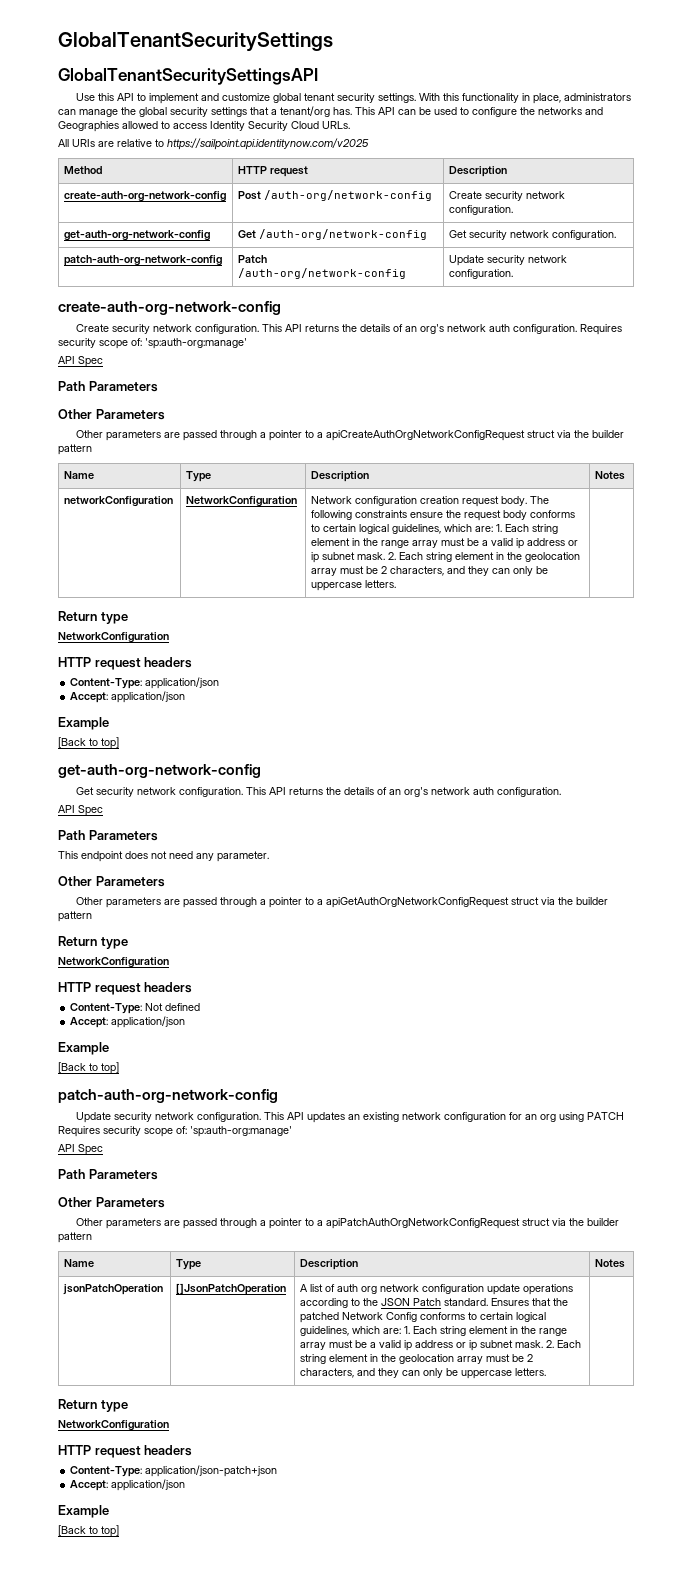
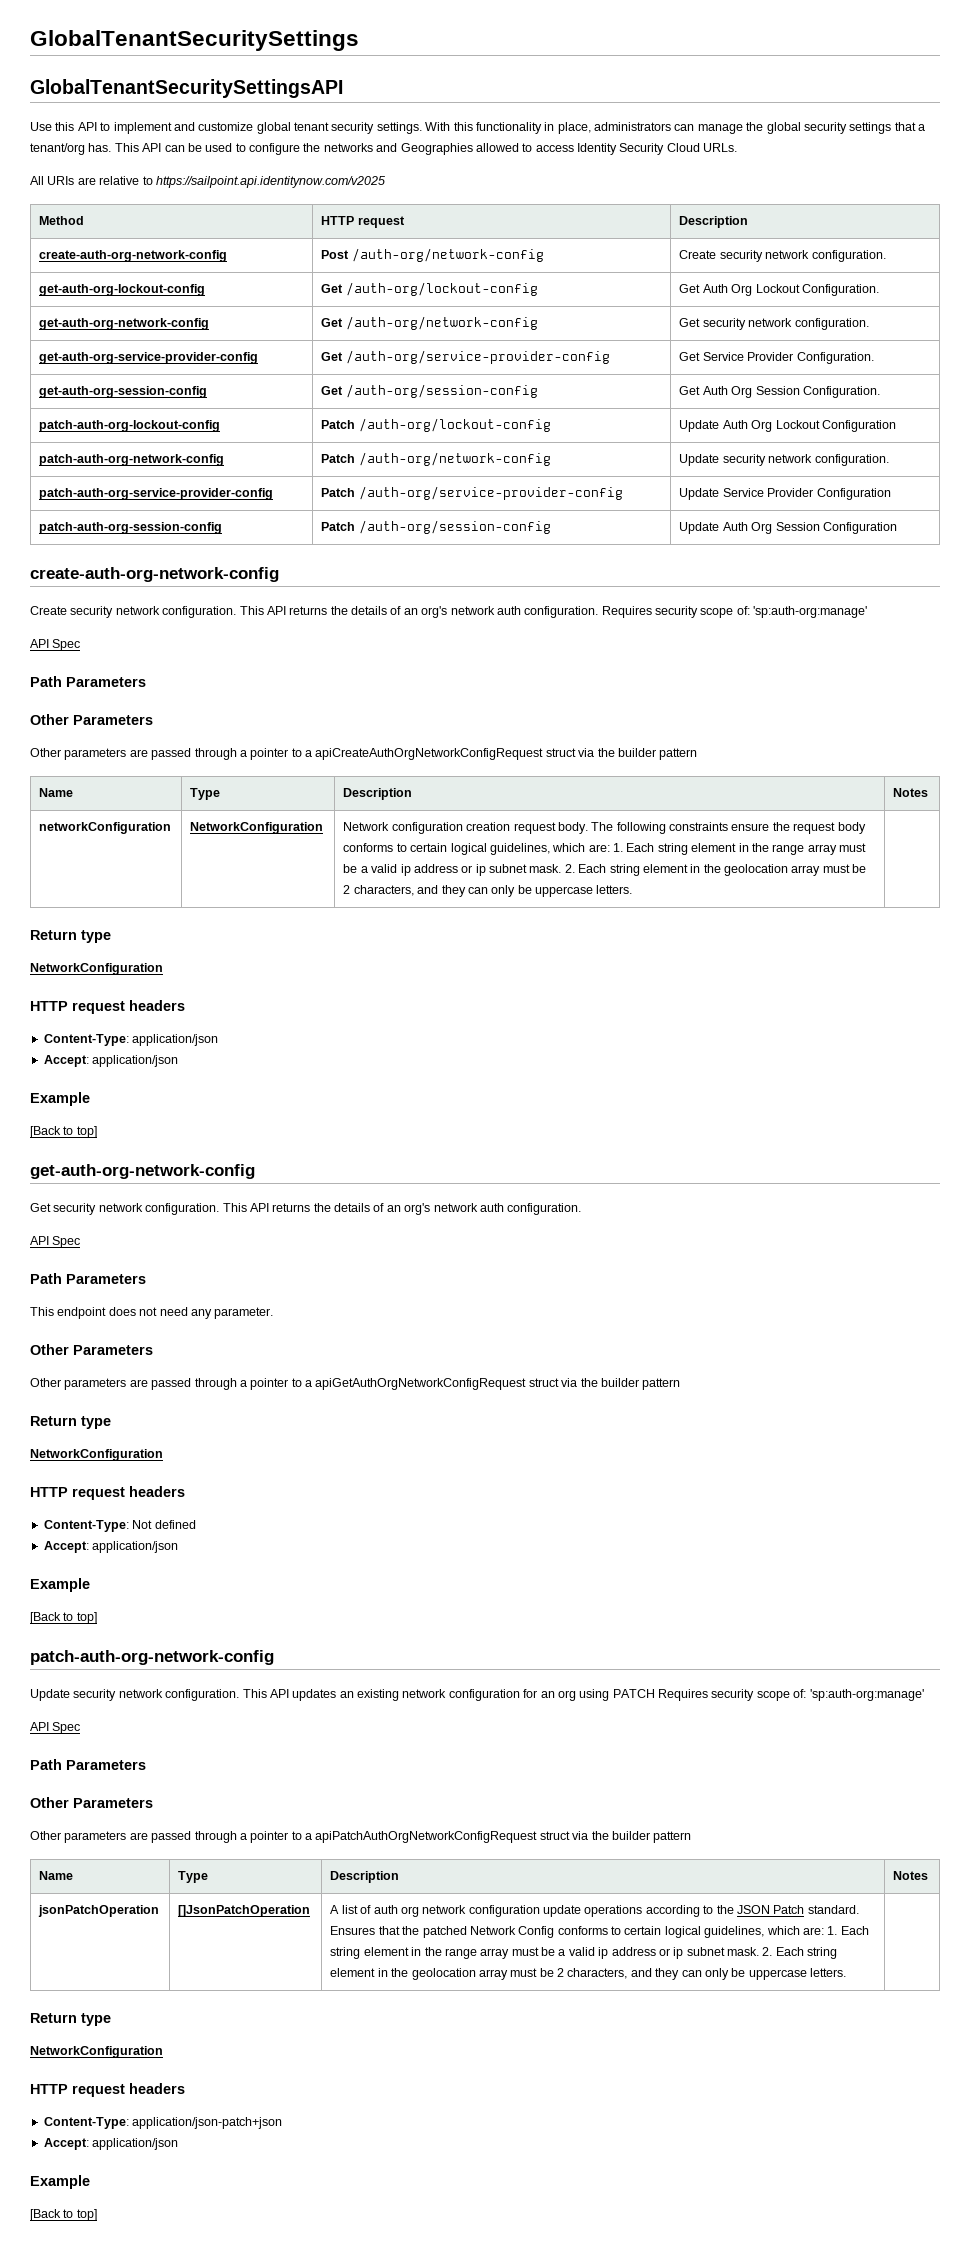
(514, 210) none -> [39,284,206,296] [321,282,538,296] [679,284,879,296] // get-auth-org-lockout-config | Get /auth-org/lockout-config | Get Auth Org Lockout Configuration.
(617, 235) none -> [39,352,259,364] [321,350,610,364] [679,352,874,364] [39,386,208,398] [321,384,538,398] [679,386,880,398] [39,420,221,432] [321,418,551,432] [679,420,896,432] // get-auth-org-service-provider-config | Get /auth-org/service-provider-config | Get Service Provider Configuration. // get-auth-org-session-config | Get /auth-org/session-config | Get Auth Org Session Configuration. // patch-auth-org-lockout-config | Patch /auth-org/lockout-config | Update Auth Org Lockout Configuration
(514, 274) none -> [39,488,274,500] [321,486,623,500] [679,488,891,500] [39,522,223,534] [321,520,551,534] [679,522,897,534] // patch-auth-org-service-provider-config | Patch /auth-org/service-provider-config | Update Service Provider Configuration // patch-auth-org-session-config | Patch /auth-org/session-config | Update Auth Org Session Configuration

